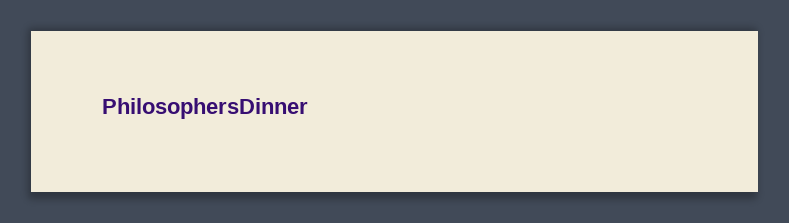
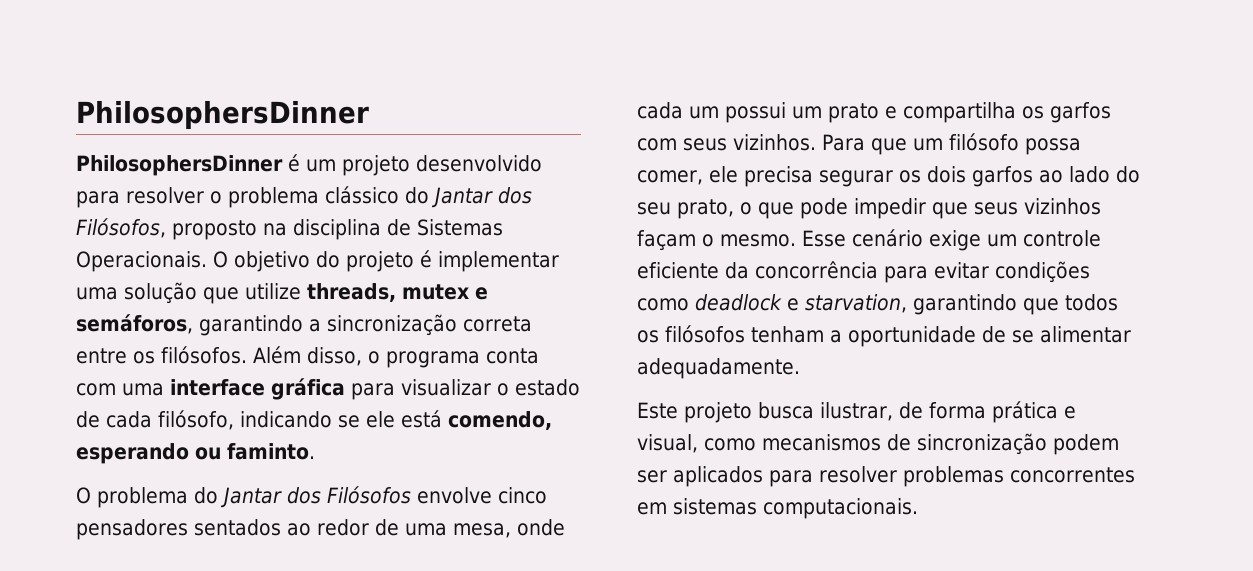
[102,98,308,119] PhilosophersDinner -> [76,100,369,130] [76,154,542,176] [76,186,532,208] [76,218,503,240] [76,250,559,272] [76,282,488,304] [76,314,532,336] [76,346,539,368] [76,378,580,400] [76,410,552,430] [76,443,315,464] [76,486,547,508] [76,519,565,540] [637,102,1111,123] [637,133,1081,155] [637,166,1140,187] [637,198,1101,219] [637,229,1101,251] [637,261,1090,283] [637,294,1118,315] [637,325,1131,347] [637,358,800,379] [637,401,1076,423] [637,433,1119,455] [637,466,1135,487] [637,498,918,519] PhilosophersDinner // PhilosophersDinner é um projeto desenvolvido para resolver o problema clássico do Jantar dos Filósofos, proposto na disciplina de Sistemas Operacionais. O objetivo do projeto é implementar uma solução que utilize threads, mutex e semáforos, garantindo a sincronização correta entre os filósofos. Além disso, o programa conta com uma interface gráfica para visualizar o estado de cada filósofo, indicando se ele está comendo, esperando ou faminto. // O problema do Jantar dos Filósofos envolve cinco pensadores sentados ao redor de uma mesa, onde cada um possui um prato e compartilha os garfos com seus vizinhos. Para que um filósofo possa comer, ele precisa segurar os dois garfos ao lado do seu prato, o que pode impedir que seus vizinhos façam o mesmo. Esse cenário exige um controle eficiente da concorrência para evitar condições como deadlock e starvation, garantindo que todos os filósofos tenham a oportunidade de se alimentar adequadamente. // Este projeto busca ilustrar, de forma prática e visual, como mecanismos de sincronização podem ser aplicados para resolver problemas concorrentes em sistemas computacionais.

